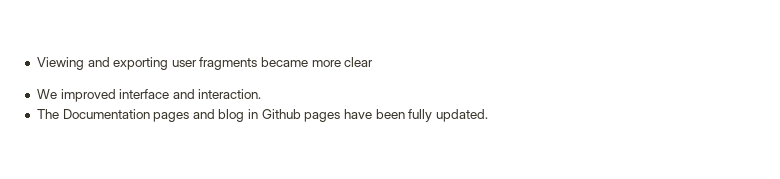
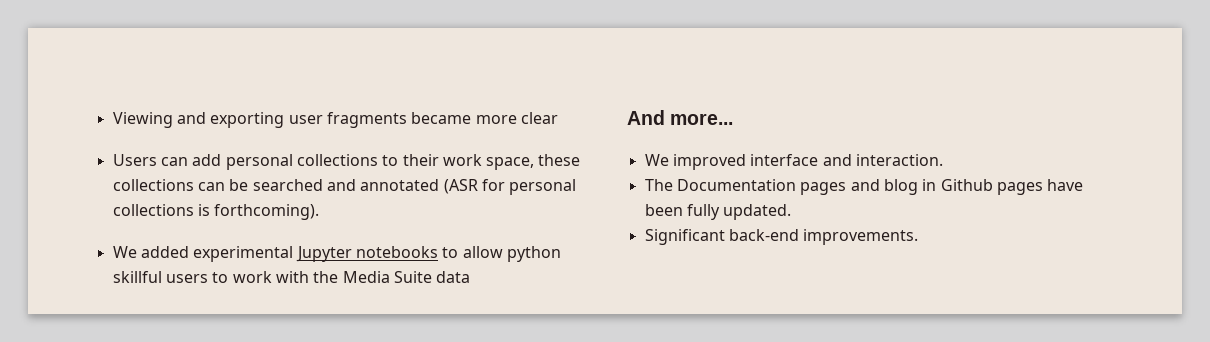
(374, 62) none -> [112,154,581,170] [112,179,577,195] [112,204,320,220] [112,246,561,262] [112,271,471,283] [627,110,734,125] // Users can add personal collections to their work space, these collections can be searched and annotated (ASR for personal collections is forthcoming). // We added experimental Jupyter notebooks to allow python skillful users to work with the Media Suite data // And more...
(488, 115) none -> [644,229,919,245] // Significant back-end improvements.

